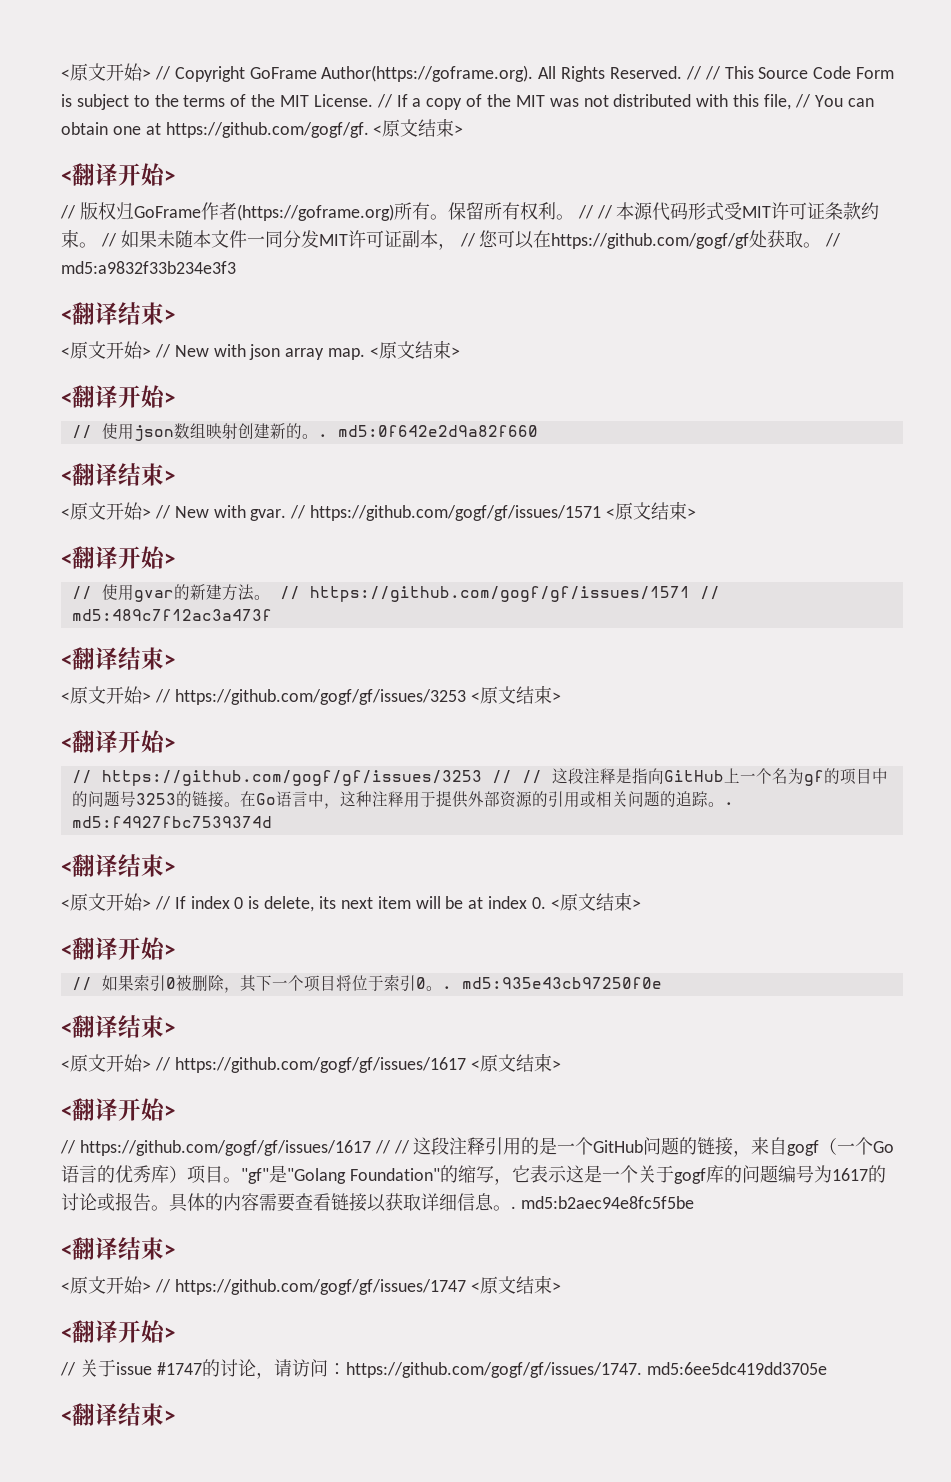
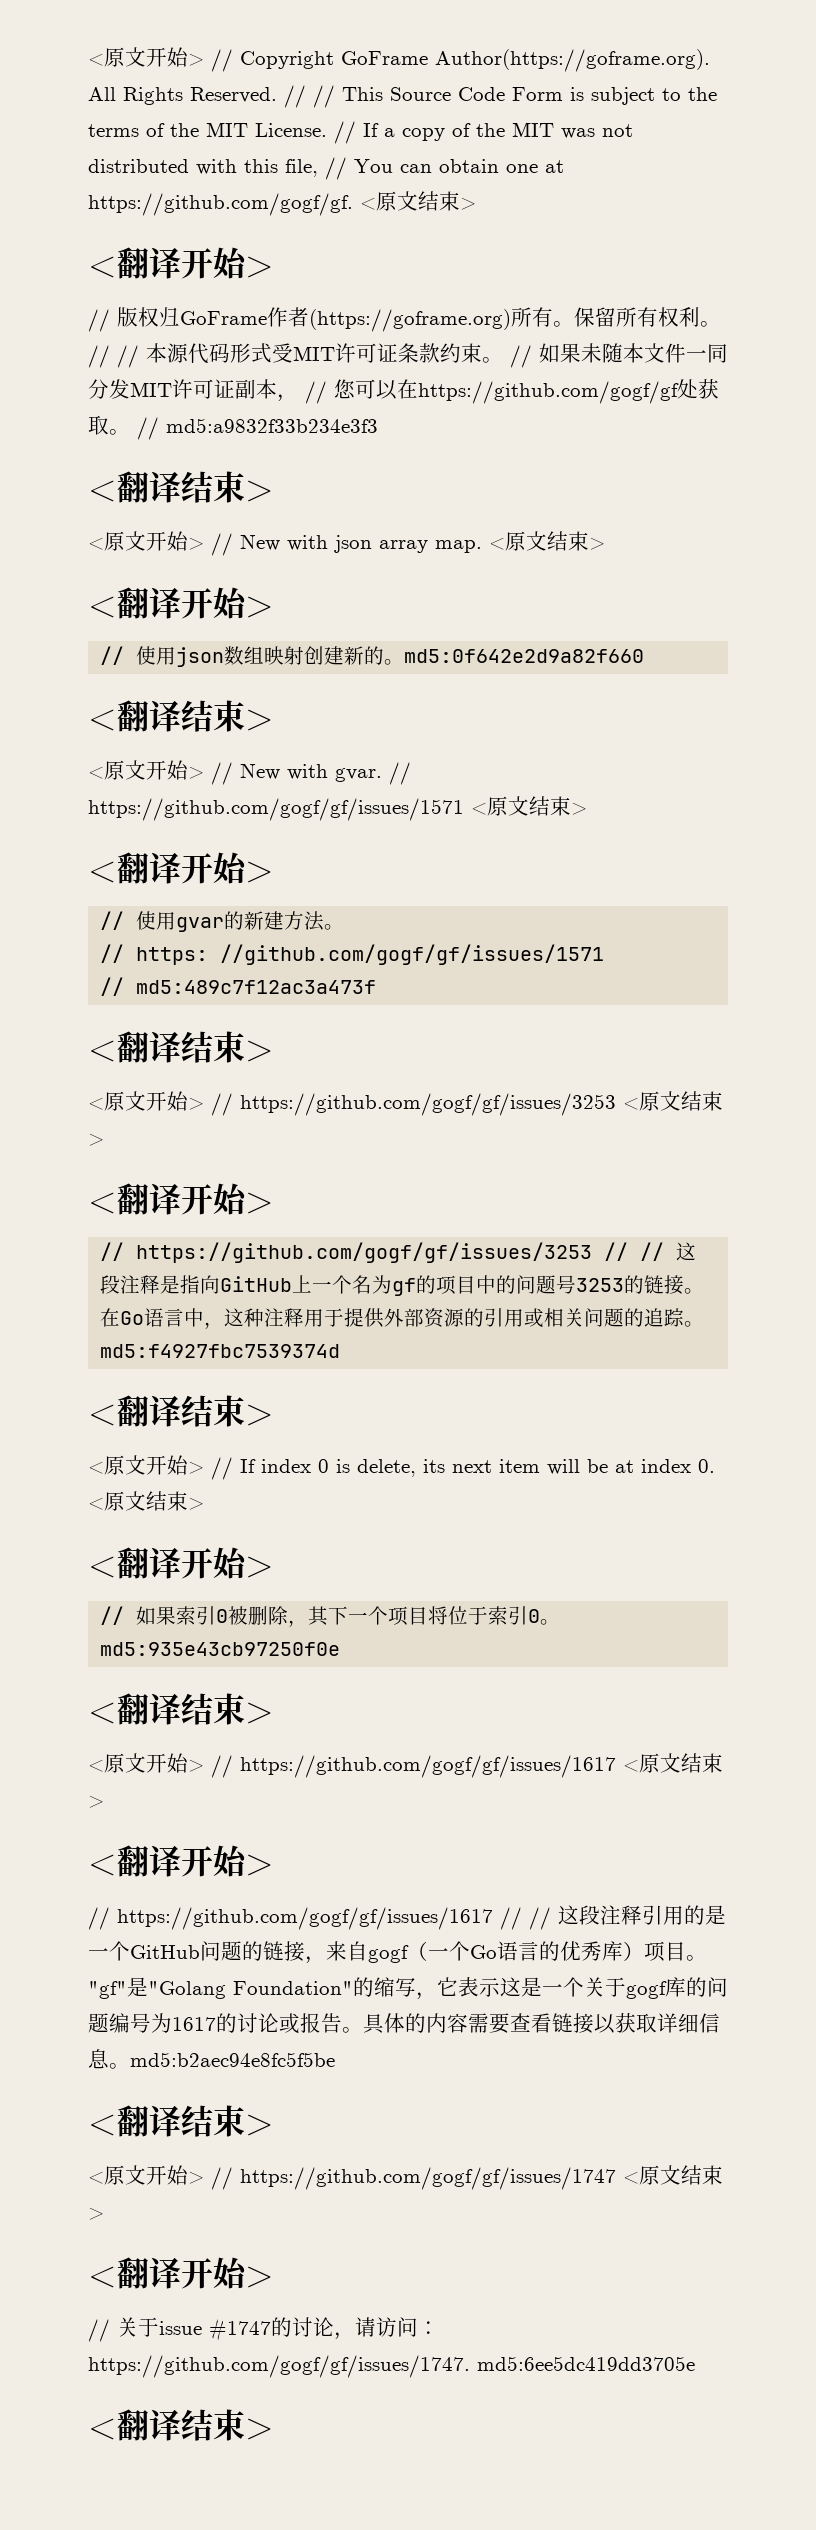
[317,434,328,437] . -> (405, 662) none
[279,586,690,602] // https://github.com/gogf/gf/issues/1571 -> [100,944,605,965] // // https: //github.com/gogf/gf/issues/1571 //
[723,802,734,805] . -> (705, 1324) none
[441,986,452,989] . -> (561, 1622) none
[511,1206,516,1209] . -> (130, 2066) none

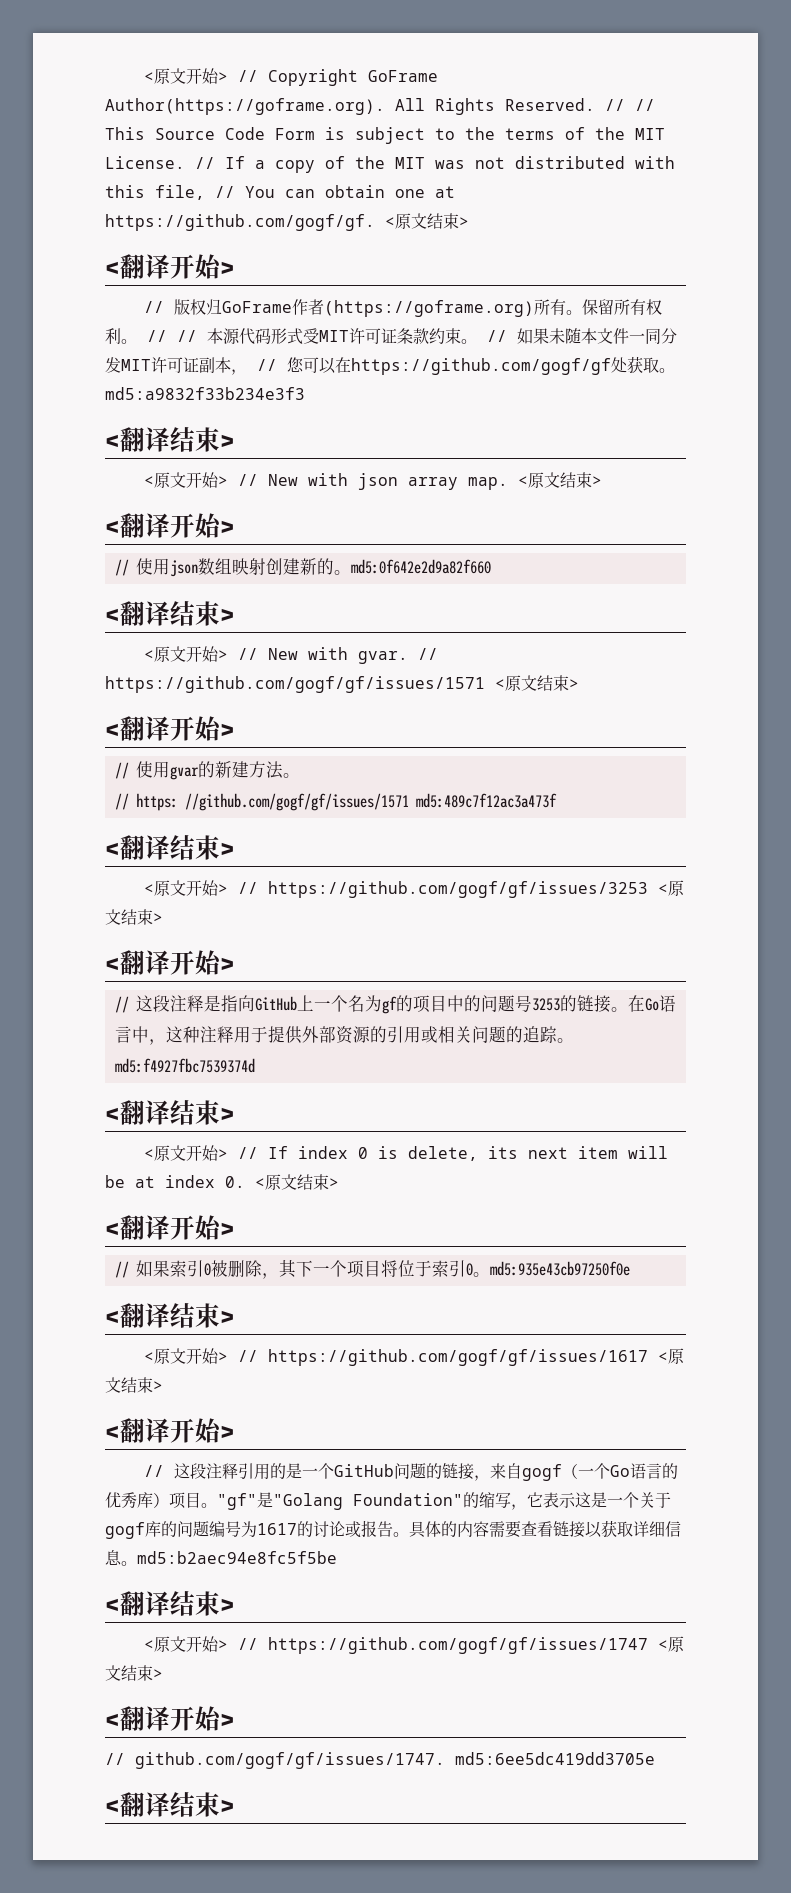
[137,417,159,440] // -> (675, 370) none
[100,977,125,996] // // -> (409, 802) none
[136,1242,665,1263] https://github.com/gogf/gf/issues/3253 // // -> (129, 1004) none
[117,1907,551,1930] https://github.com/gogf/gf/issues/1617 // // -> (164, 1471) none
[117,2317,439,2341] [88,2355,470,2378] 关于issue #1747的讨论，请访问：https://github.com/gogf/gf/issues/1747. -> [135,1752,445,1769] github.com/gogf/gf/issues/1747.

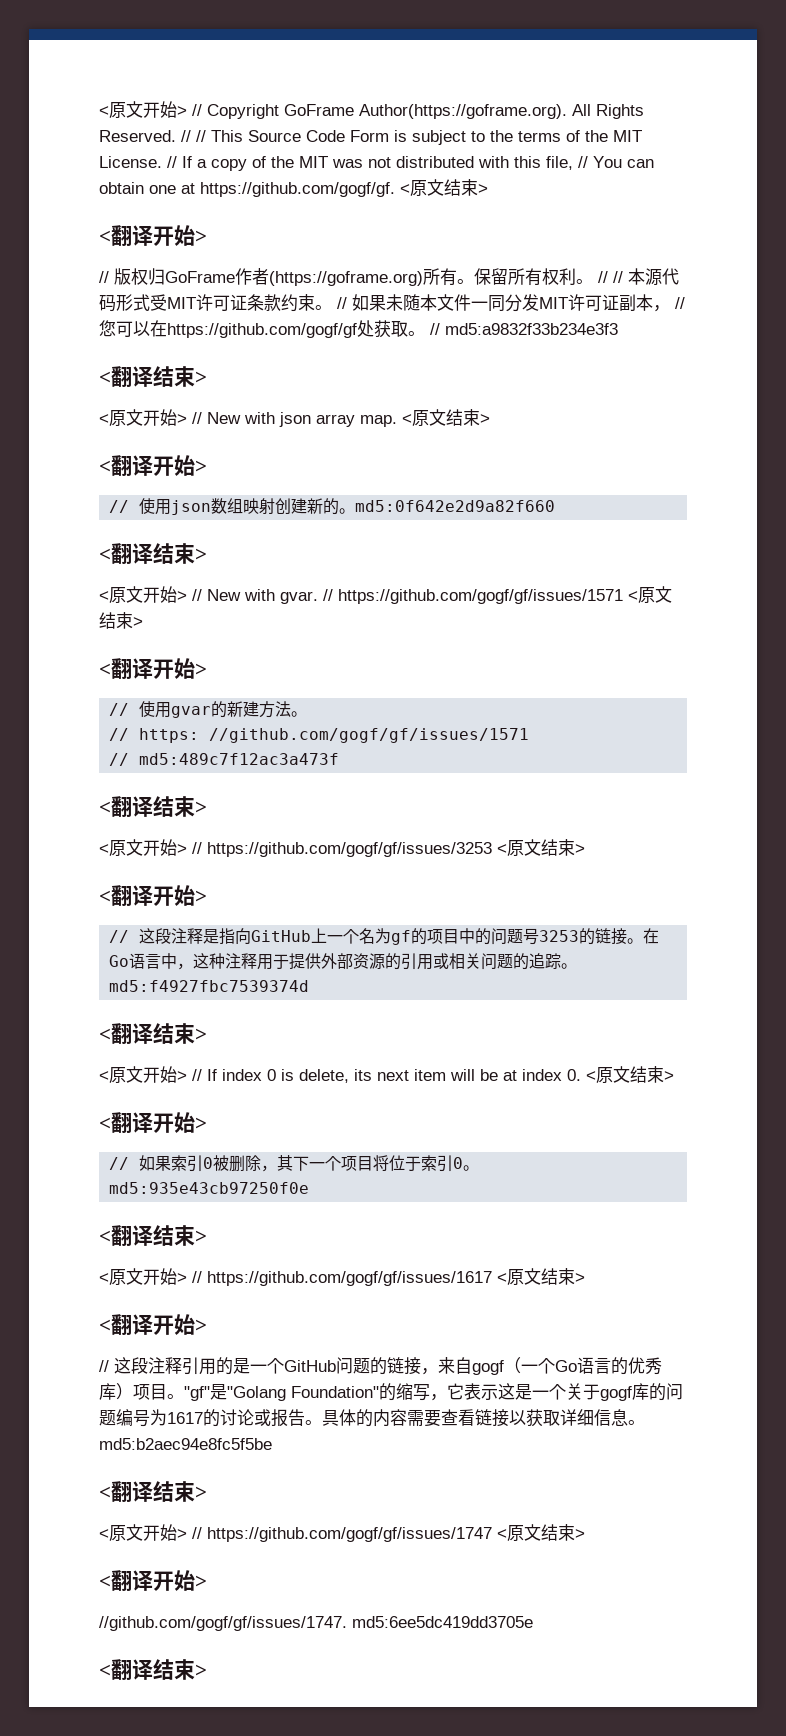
(675, 370) none -> [430,323,440,335] //
(409, 802) none -> [109,753,130,766] // //
[105,1752,445,1769] // github.com/gogf/gf/issues/1747. -> [99,1616,347,1631] //github.com/gogf/gf/issues/1747.

